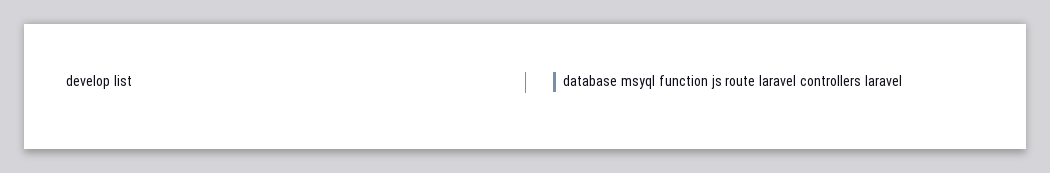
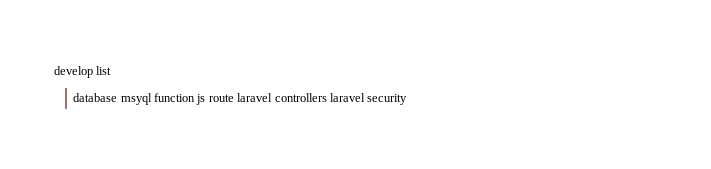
(902, 80) none -> [367,94,408,105] security

